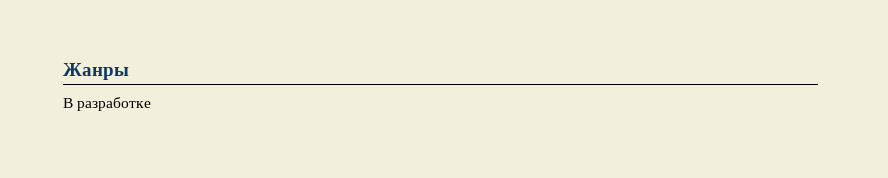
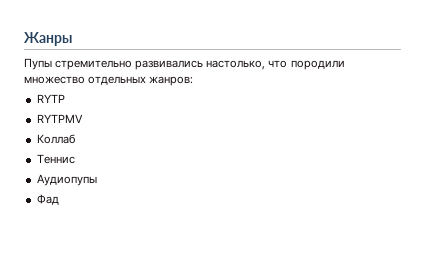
[63,97,152,111] В разработке -> [24,58,345,70] [24,76,194,86] [36,94,65,103] [36,114,83,123] [36,134,75,144] [36,154,75,164] [36,174,97,186] [36,194,59,205] Пупы стремительно развивались настолько, что породили множество отдельных жанров: // RYTP // RYTPMV // Коллаб // Теннис // Аудиопупы // Фад

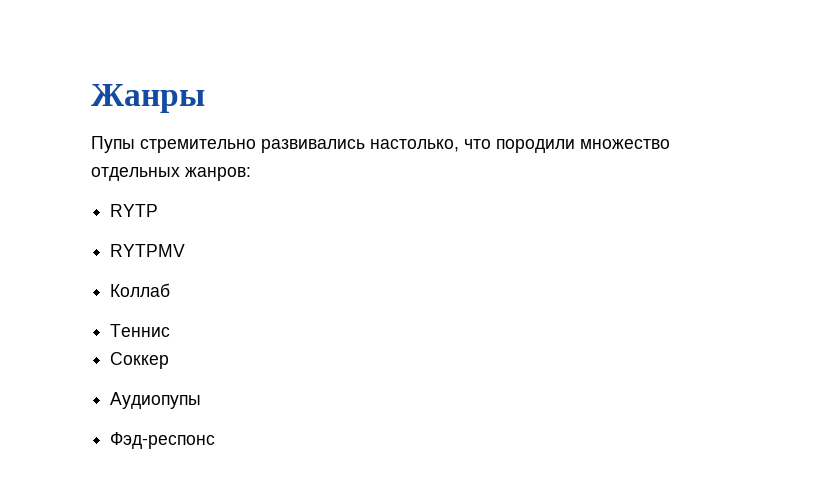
(75, 159) none -> [110,352,170,369] // Соккер
[36,194,59,205] Фад -> [110,432,216,449] Фэд-респонс

